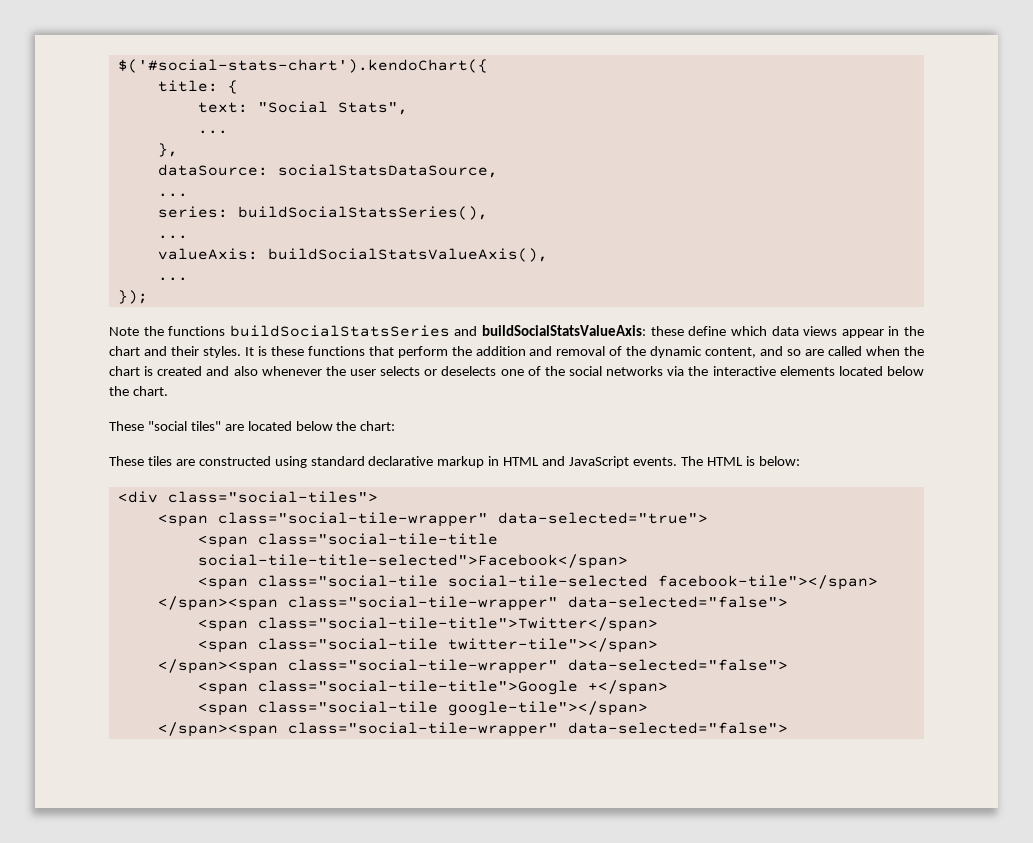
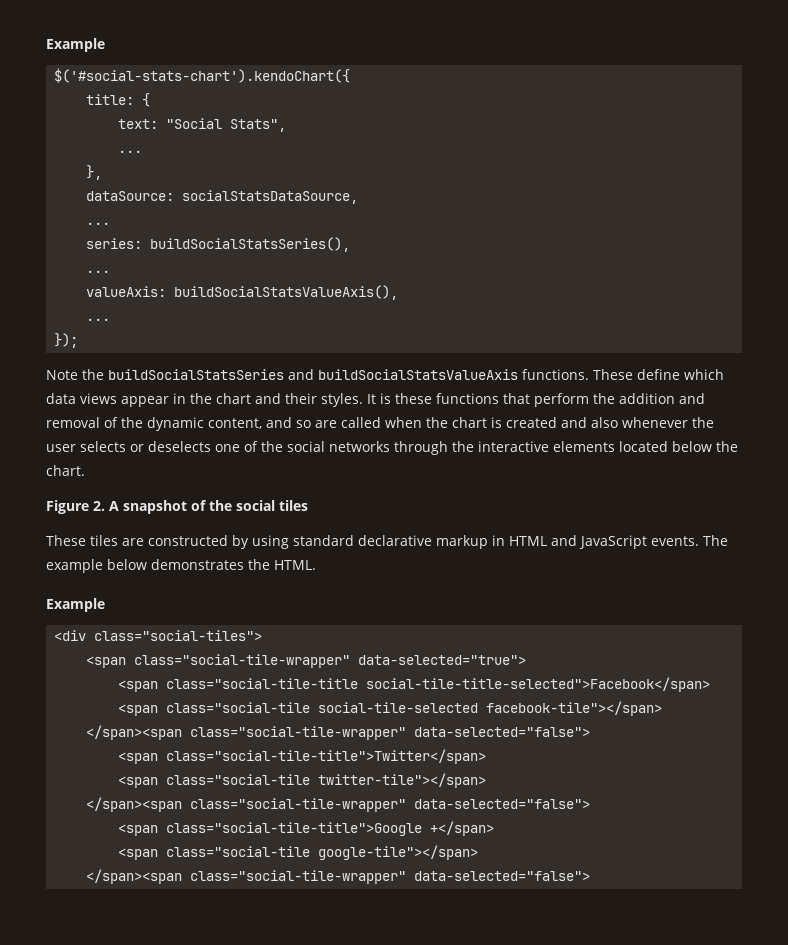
(117, 66) none -> [46,38,105,52] Example //
[168,326,226,336] functions -> (104, 374) none
[482,325,684,336] buildSocialStatsValueAxis: these -> [318,369,633,380] buildSocialStatsValueAxis functions. These
[667,366,685,376] via -> [394,441,448,455] through
[109,421,396,431] These "social tiles" are located below the chart: -> [46,500,308,514] Figure 2. A snapshot of the social tiles
(271, 461) none -> [232,535,249,549] by
[706,456,800,466] HTML is below: -> [46,559,316,573] [46,598,105,612] example below demonstrates the HTML. // Example

